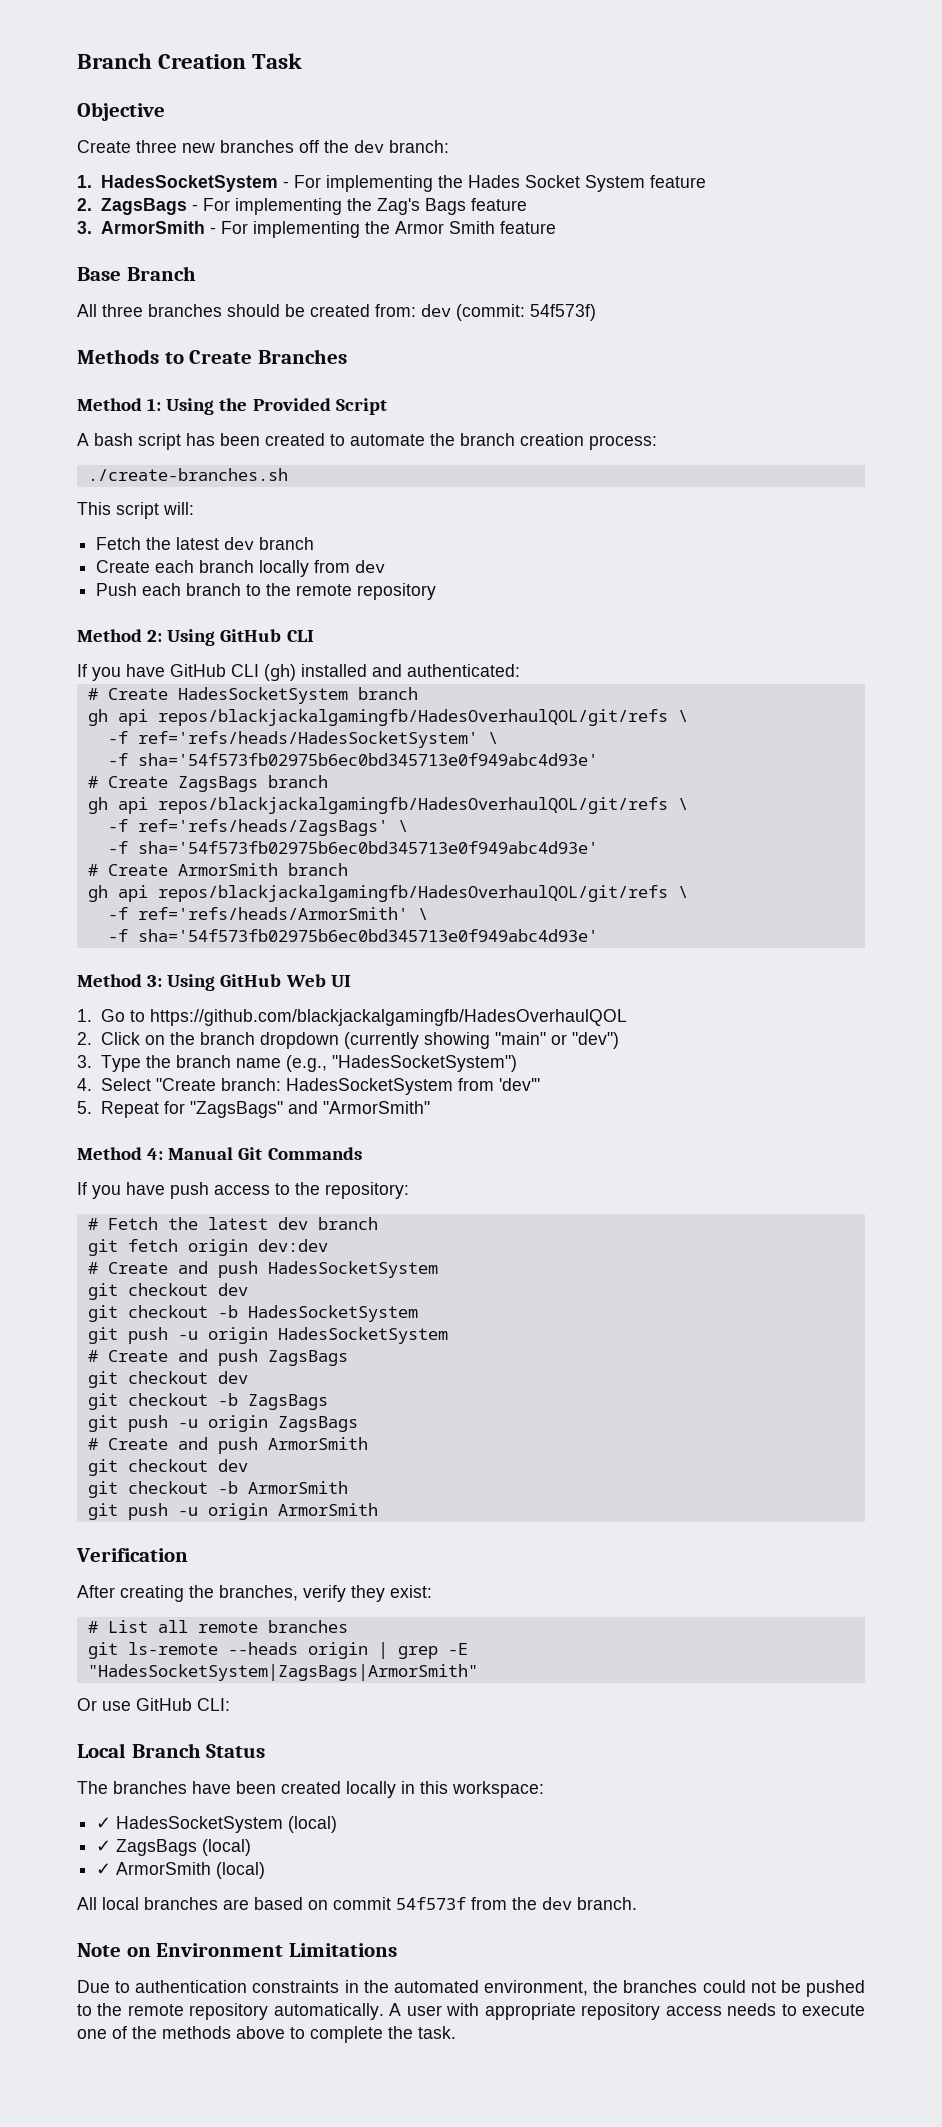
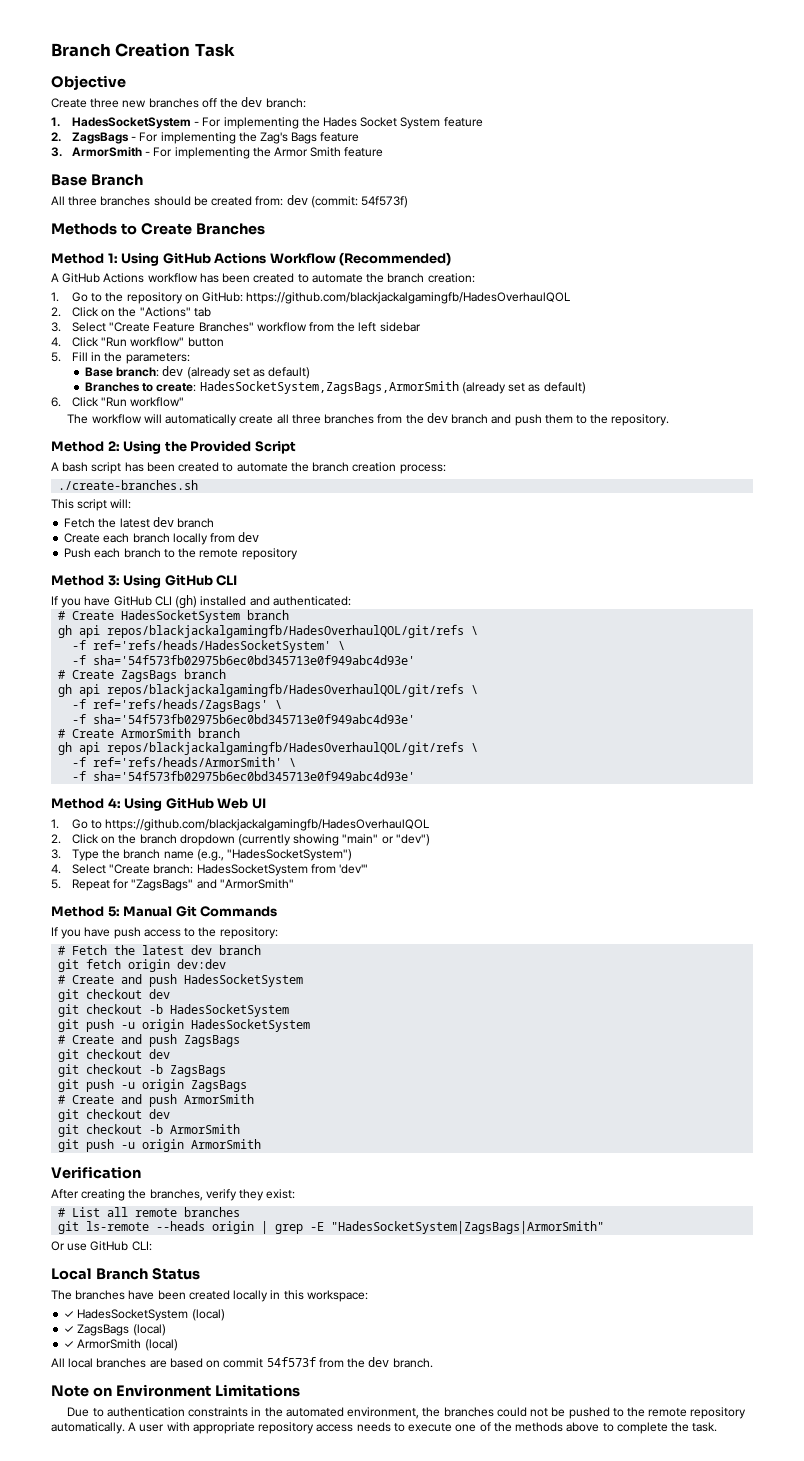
(215, 406) none -> [162,252,452,266] [51,273,475,283] [51,292,571,304] [51,307,211,317] [51,322,421,332] [51,337,224,347] [51,352,190,364] [85,366,311,379] [85,381,586,394] [51,397,185,407] [67,413,670,426] [51,441,162,454] GitHub Actions Workflow (Recommended) // A GitHub Actions workflow has been created to automate the branch creation: // 1. Go to the repository on GitHub: https://github.com/blackjackalgamingfb/HadesOverhaulQOL // 2. Click on the "Actions" tab // 3. Select "Create Feature Branches" workflow from the left sidebar // 4. Click "Run workflow" button // 5. Fill in the parameters: // Base branch: dev (already set as default) // Branches to create: HadesSocketSystem,ZagsBags,ArmorSmith (already set as default) // 6. Click "Run workflow" // The workflow will automatically create all three branches from the dev branch and push them to the repository. // Method 2: Using
[147,630,163,642] 2: -> [107,575,120,586] 3:
[147,975,163,987] 3: -> [107,798,121,808] 4:
[147,1148,164,1160] 4: -> [107,906,120,917] 5:

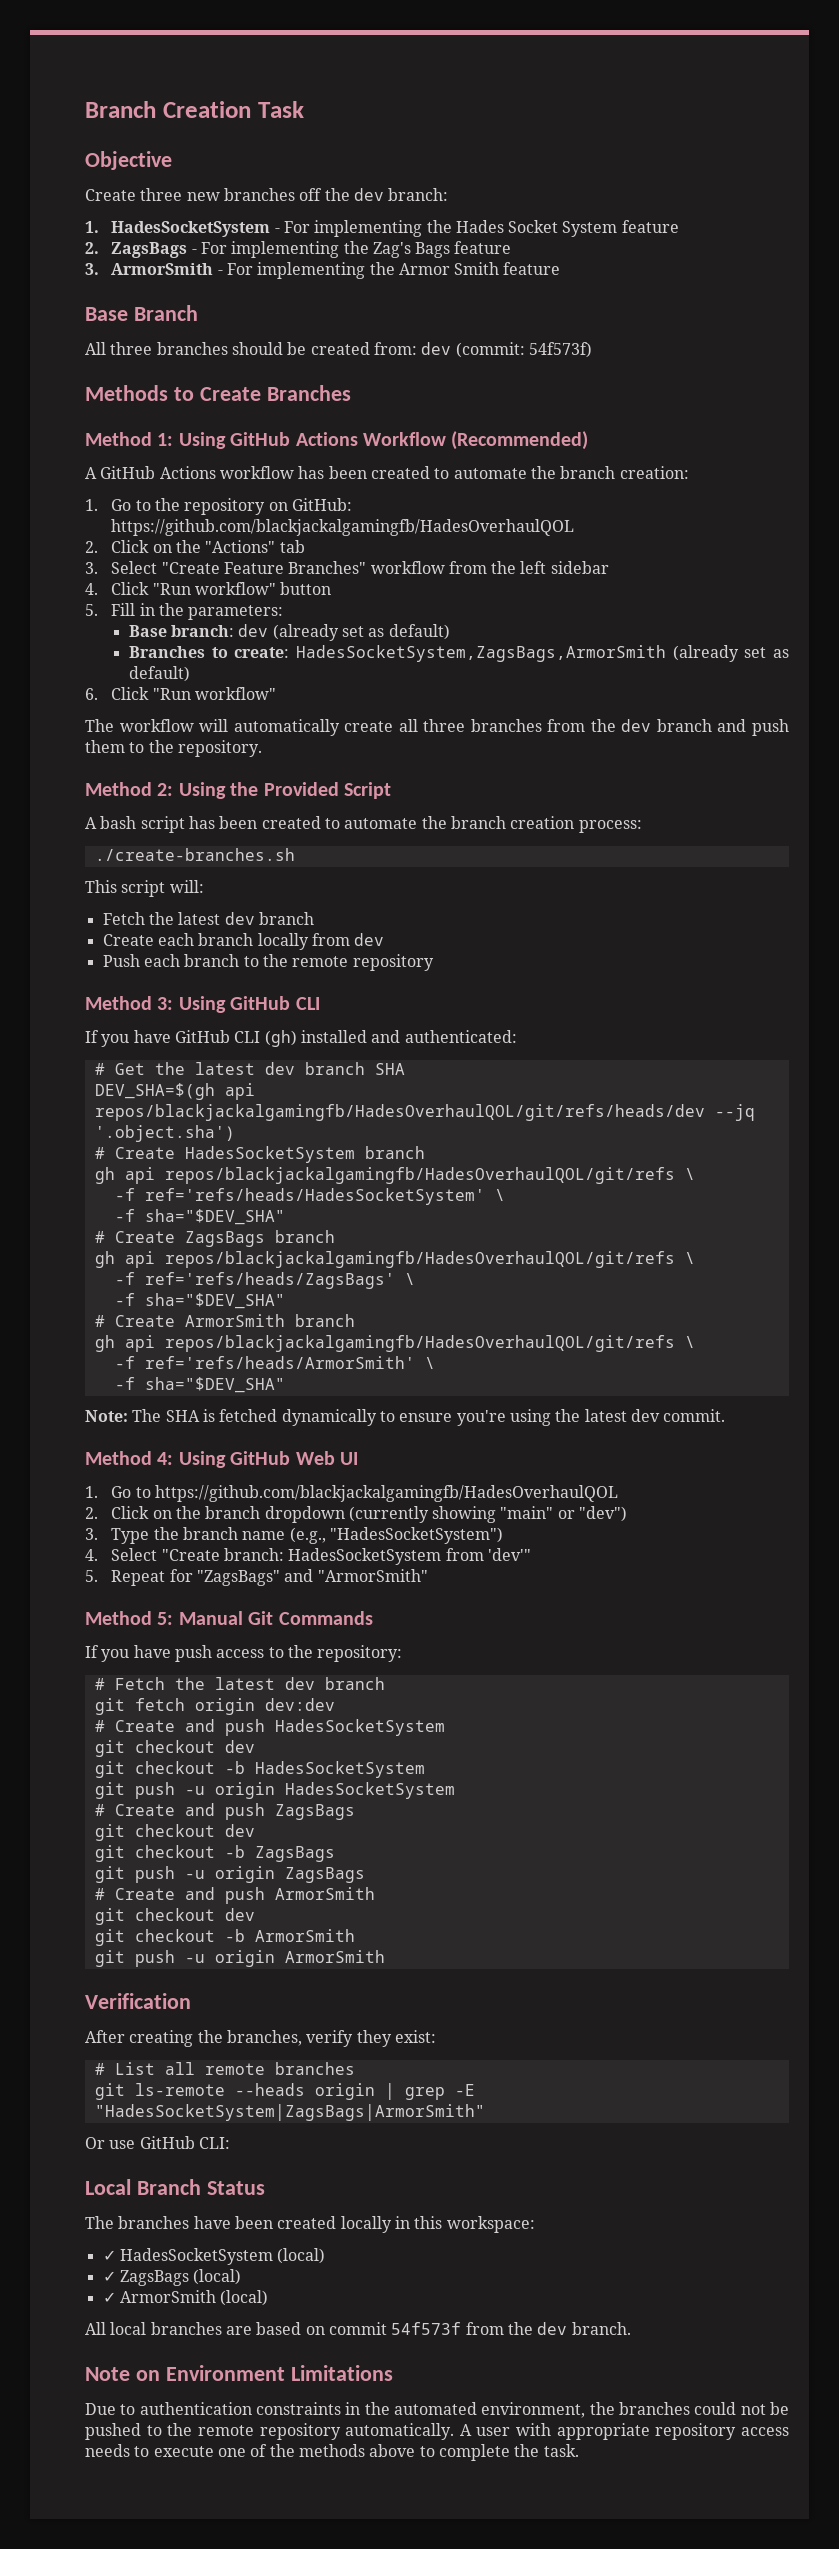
(351, 601) none -> [94,1062,405,1075] [94,1083,255,1100] [94,1104,755,1121] [94,1125,235,1142] // # Get the latest dev branch SHA // DEV_SHA=$(gh api repos/blackjackalgamingfb/HadesOverhaulQOL/git/refs/heads/dev --jq '.object.sha')
[93,655,416,665] sha='54f573fb02975b6ec0bd345713e0f949abc4d93e' -> [144,1209,285,1225] sha="$DEV_SHA"
[93,714,416,724] sha='54f573fb02975b6ec0bd345713e0f949abc4d93e' -> [144,1293,285,1309] sha="$DEV_SHA"
[93,771,416,781] sha='54f573fb02975b6ec0bd345713e0f949abc4d93e' -> [144,1377,285,1393] [85,1409,726,1426] sha="$DEV_SHA" // Note: The SHA is fetched dynamically to ensure you're using the latest dev commit.

